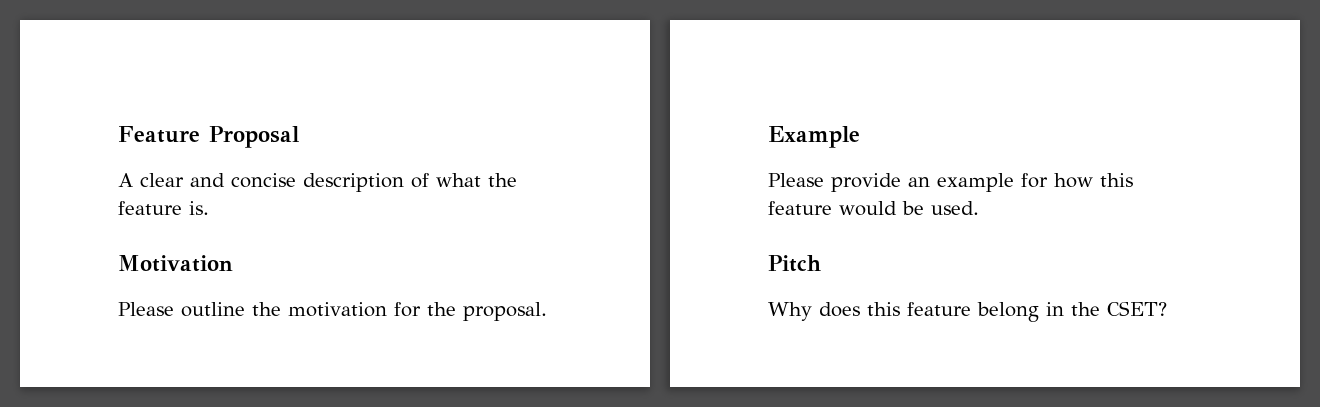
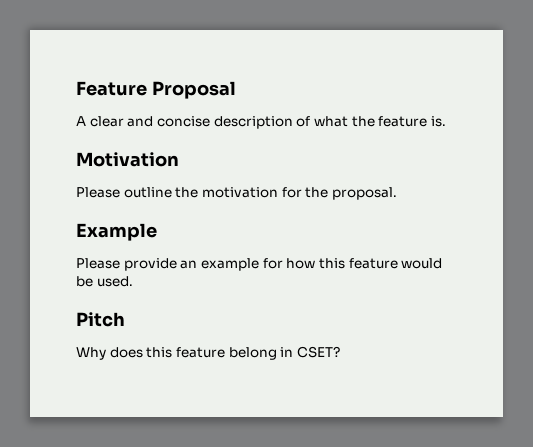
[1071,302,1100,316] the -> (294, 352) none

